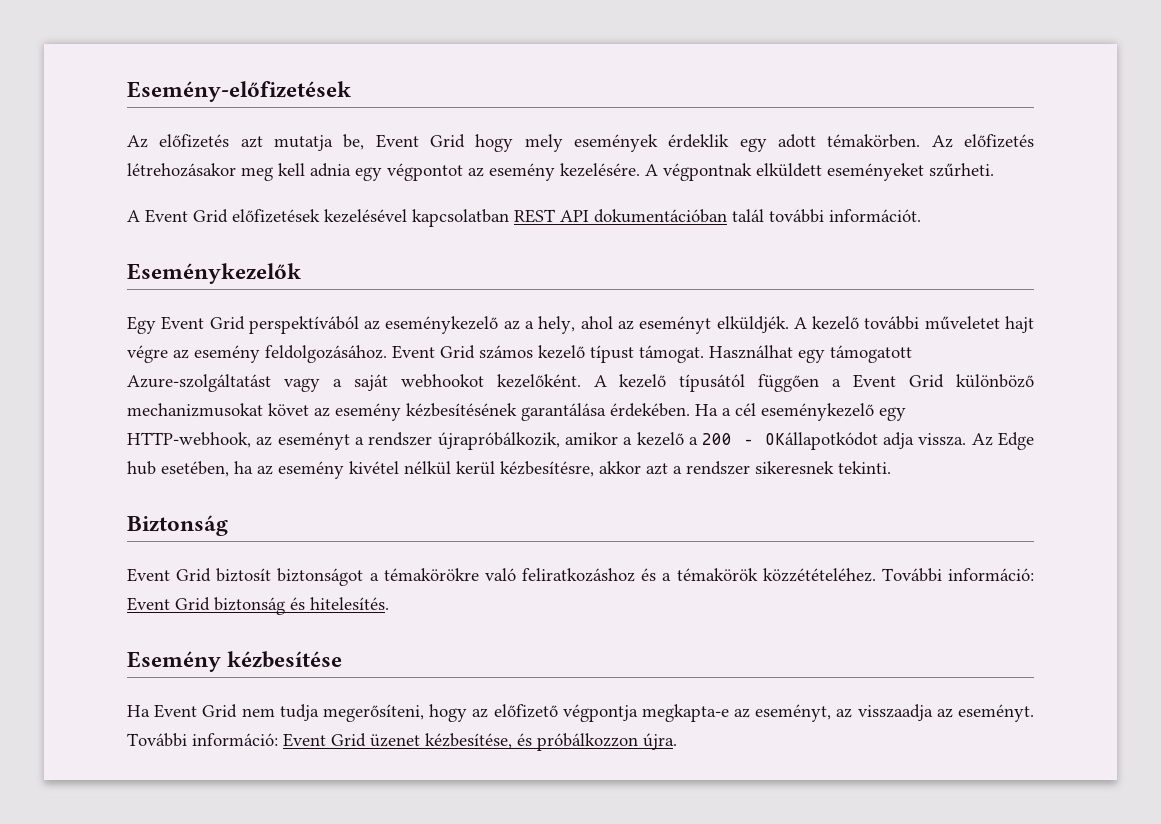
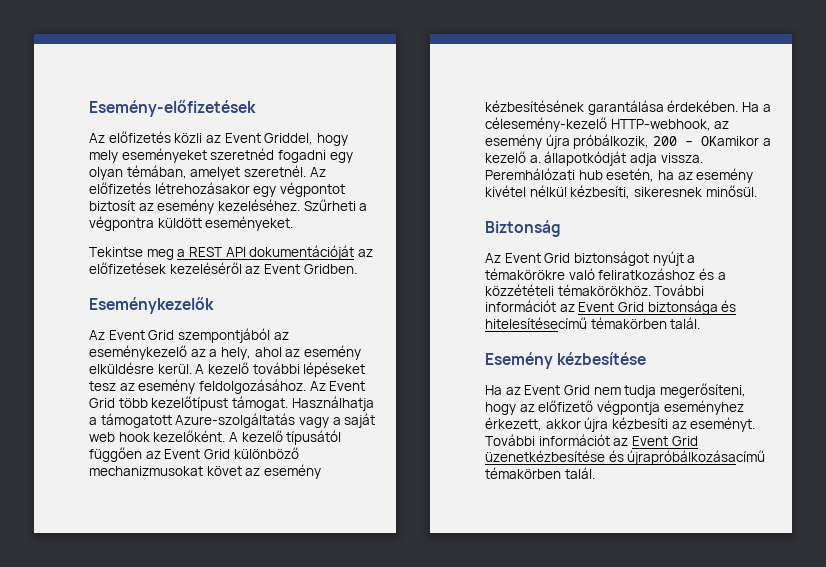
[240,134,1035,152] [127,163,351,181] azt mutatja be, Event Grid hogy mely események érdeklik egy adott témakörben. Az előfizetés létrehozásakor meg kell adnia -> [174,133,348,146] [89,148,353,163] [89,165,326,180] [89,182,250,194] közli az Event Griddel, hogy mely eseményeket szeretnéd fogadni egy olyan témában, amelyet szeretnél. Az előfizetés létrehozásakor
[468,163,994,181] [127,209,921,227] az esemény kezelésére. A végpontnak elküldett eseményeket szűrheti. // A Event Grid előfizetések kezelésével kapcsolatban REST API dokumentációban talál további információt. -> [89,199,368,214] [89,216,294,231] [89,245,373,260] [89,262,357,274] biztosít az esemény kezeléséhez. Szűrheti a végpontra küldött eseményeket. // Tekintse meg a REST API dokumentációját az előfizetések kezeléséről az Event Gridben.
[127,316,359,334] Egy Event Grid perspektívából -> [89,328,270,343] Az Event Grid szempontjából
[639,316,1034,334] [127,345,168,363] eseményt elküldjék. A kezelő további műveletet hajt végre -> [303,345,361,360] [89,362,366,377] [89,381,116,391] esemény elküldésre kerül. A kezelő további lépéseket tesz
[392,345,912,363] [127,374,271,392] Event Grid számos kezelő típust támogat. Használhat egy támogatott Azure-szolgáltatást -> [309,381,366,391] [89,396,374,411] [89,413,296,428] Az Event Grid több kezelőtípust támogat. Használhatja a támogatott Azure-szolgáltatás
[400,374,484,388] webhookot -> [89,432,150,442] web hook
[832,379,842,387] a -> [145,451,161,459] az
[735,403,906,421] [127,432,1034,450] [127,461,229,477] cél eseménykezelő egy HTTP-webhook, az eseményt a rendszer újrapróbálkozik, amikor a kezelő a 200 – OKállapotkódot adja vissza. Az Edge hub esetében, -> [485,117,730,132] [485,134,771,149] [485,151,703,166] [485,168,655,182] célesemény-kezelő HTTP-webhook, az esemény újra próbálkozik, 200 – OKamikor a kezelő a. állapotkódját adja vissza. Peremhálózati hub esetén,
[456,461,891,477] kerül kézbesítésre, akkor azt a rendszer sikeresnek tekinti. -> [570,185,757,199] kézbesíti, sikeresnek minősül.
[127,568,364,586] Event Grid biztosít biztonságot -> [485,251,684,266] Az Event Grid biztonságot nyújt
[676,568,1034,582] [127,597,389,615] témakörök közzétételéhez. További információ: Event Grid biztonság és hitelesítés. -> [485,284,705,296] [485,300,737,315] [485,317,701,329] közzétételi témakörökhöz. További információt az Event Grid biztonsága és hitelesítésecímű témakörben talál.
(150, 711) none -> [505,387,521,395] az
[641,704,1034,722] [127,733,677,751] megkapta-e az eseményt, az visszaadja az eseményt. További információ: Event Grid üzenet kézbesítése, és próbálkozzon újra. -> [663,400,744,415] [485,417,756,432] [485,434,698,446] [485,450,766,465] [485,467,595,479] eseményhez érkezett, akkor újra kézbesíti az eseményt. További információt az Event Grid üzenetkézbesítése és újrapróbálkozásacímű témakörben talál.

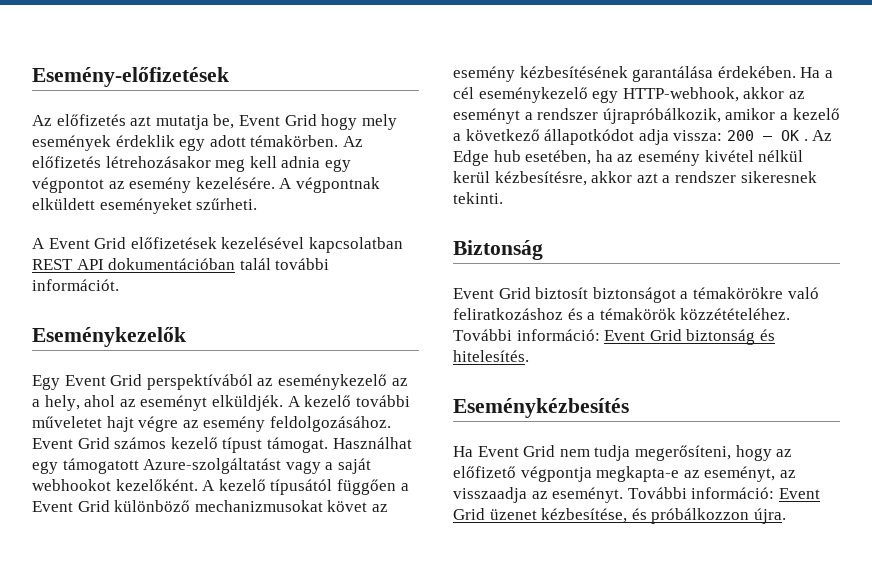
[174,133,348,146] [89,148,353,163] [89,165,326,180] [89,182,250,194] közli az Event Griddel, hogy mely eseményeket szeretnéd fogadni egy olyan témában, amelyet szeretnél. Az előfizetés létrehozásakor -> [130,114,397,130] [32,135,363,151] [32,156,321,172] azt mutatja be, Event Grid hogy mely események érdeklik egy adott témakörben. Az előfizetés létrehozásakor meg kell adnia
[89,199,368,214] [89,216,294,231] [89,245,373,260] [89,262,357,274] biztosít az esemény kezeléséhez. Szűrheti a végpontra küldött eseményeket. // Tekintse meg a REST API dokumentációját az előfizetések kezeléséről az Event Gridben. -> [108,177,380,193] [32,198,258,214] [32,237,403,253] [32,258,330,270] [32,279,119,291] az esemény kezelésére. A végpontnak elküldett eseményeket szűrheti. // A Event Grid előfizetések kezelésével kapcsolatban REST API dokumentációban talál további információt.
[89,328,270,343] Az Event Grid szempontjából -> [32,374,253,390] Egy Event Grid perspektívából
[303,345,361,360] [89,362,366,377] [89,381,116,391] esemény elküldésre kerül. A kezelő további lépéseket tesz -> [140,395,410,411] [32,416,179,432] eseményt elküldjék. A kezelő további műveletet hajt végre
[309,381,366,391] [89,396,374,411] [89,413,296,428] Az Event Grid több kezelőtípust támogat. Használhatja a támogatott Azure-szolgáltatás -> [32,437,412,453] [32,458,282,474] Event Grid számos kezelő típust támogat. Használhat egy támogatott Azure-szolgáltatást
[89,432,150,442] web hook -> [32,479,111,491] webhookot
[145,451,161,459] az -> [400,483,409,491] a
[485,117,730,132] [485,134,771,149] [485,151,703,166] [485,168,655,182] célesemény-kezelő HTTP-webhook, az esemény újra próbálkozik, 200 – OKamikor a kezelő a. állapotkódját adja vissza. Peremhálózati hub esetén, -> [453,87,805,103] [453,108,840,124] [453,129,833,145] [453,150,592,166] cél eseménykezelő egy HTTP-webhook, akkor az eseményt a rendszer újrapróbálkozik, amikor a kezelő a következő állapotkódot adja vissza: 200 – OK . Az Edge hub esetében,
[570,185,757,199] kézbesíti, sikeresnek minősül. -> [453,171,817,186] [453,192,503,204] kerül kézbesítésre, akkor azt a rendszer sikeresnek tekinti.
[485,251,684,266] Az Event Grid biztonságot nyújt -> [453,287,676,303] Event Grid biztosít biztonságot
[485,284,705,296] [485,300,737,315] [485,317,701,329] [485,352,647,369] [485,385,521,395] közzétételi témakörökhöz. További információt az Event Grid biztonsága és hitelesítésecímű témakörben talál. // Esemény kézbesítése // Ha az -> [599,308,791,320] [453,329,775,345] [453,350,529,362] [453,398,629,418] [453,446,473,457] témakörök közzétételéhez. További információ: Event Grid biztonság és hitelesítés. // Eseménykézbesítés // Ha
[663,400,744,415] [485,417,756,432] [485,434,698,446] [485,450,766,465] [485,467,595,479] eseményhez érkezett, akkor újra kézbesíti az eseményt. További információt az Event Grid üzenetkézbesítése és újrapróbálkozásacímű témakörben talál. -> [596,466,796,482] [453,487,820,503] [453,508,786,524] megkapta-e az eseményt, az visszaadja az eseményt. További információ: Event Grid üzenet kézbesítése, és próbálkozzon újra.

